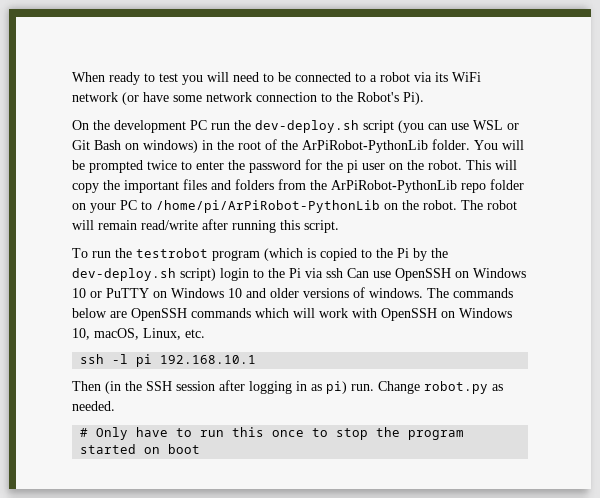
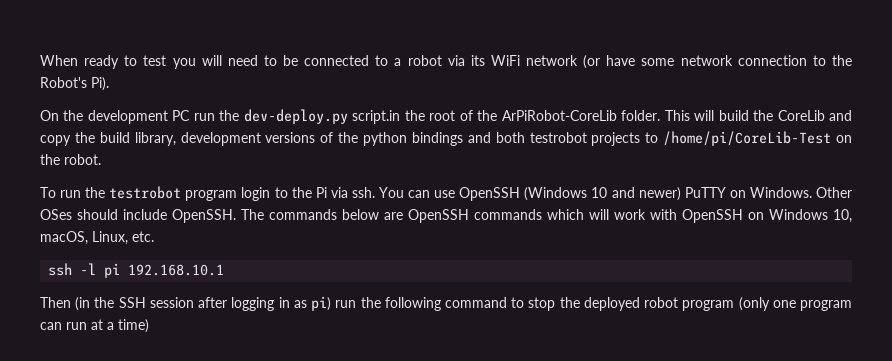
[255,120,519,133] [72,139,524,153] [72,159,517,173] [72,179,524,193] [72,200,517,213] [72,219,339,233] dev-deploy.sh script (you can use WSL or Git Bash on windows) in the root of the ArPiRobot-PythonLib folder. You will be prompted twice to enter the password for the pi user on the robot. This will copy the important files and folders from the ArPiRobot-PythonLib repo folder on your PC to /home/pi/ArPiRobot-PythonLib on the robot. The robot will remain read/write after running this script. -> [243,109,853,124] [40,131,852,146] [40,154,101,165] dev-deploy.py script.in the root of the ArPiRobot-CoreLib folder. This will build the CoreLib and copy the build library, development versions of the python bindings and both testrobot projects to /home/pi/CoreLib-Test on the robot.
[264,248,448,261] [72,268,216,281] (which is copied to the Pi by the dev-deploy.sh script) -> (238, 195) none
[326,268,526,281] [72,287,423,298] ssh Can use OpenSSH on Windows 10 or PuTTY on Windows 10 and older versions of windows. -> [351,187,852,201] [40,209,236,223] ssh. You can use OpenSSH (Windows 10 and newer) PuTTY on Windows. Other OSes should include OpenSSH.
[351,381,503,394] [72,401,115,411] [80,427,465,440] [80,444,201,454] run. Change robot.py as needed. // # Only have to run this once to stop the program started on boot -> [335,297,853,311] [40,319,149,333] run the following command to stop the deployed robot program (only one program can run at a time)

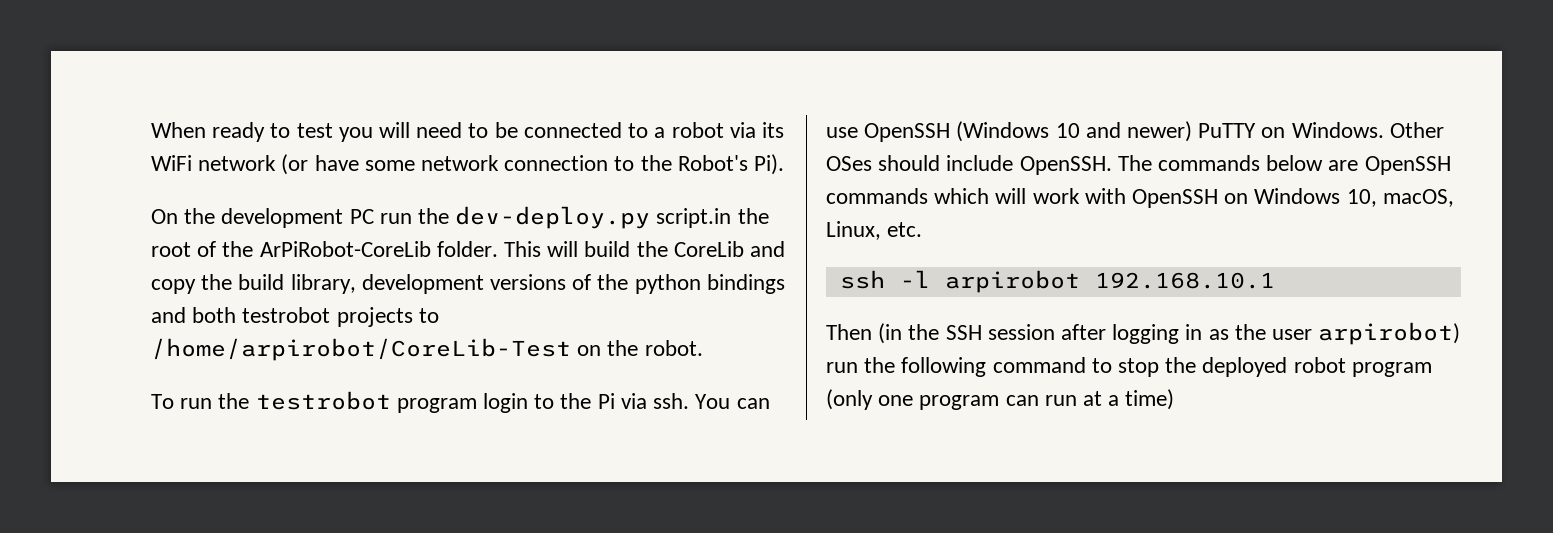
[663,131,832,146] /home/pi/CoreLib-Test -> [151,338,571,361] /home/arpirobot/CoreLib-Test
[104,263,121,278] pi -> [944,270,1080,293] arpirobot
[311,296,332,311] pi) -> [1234,322,1461,345] the user arpirobot)

